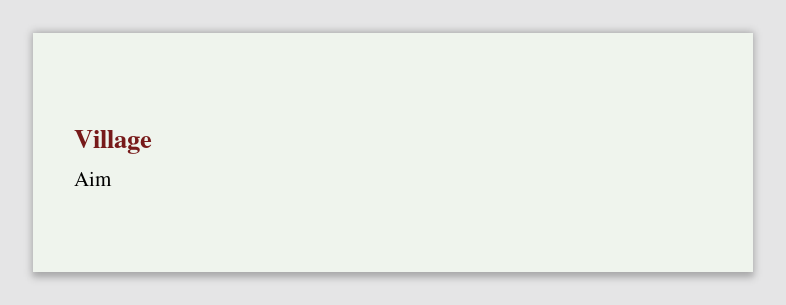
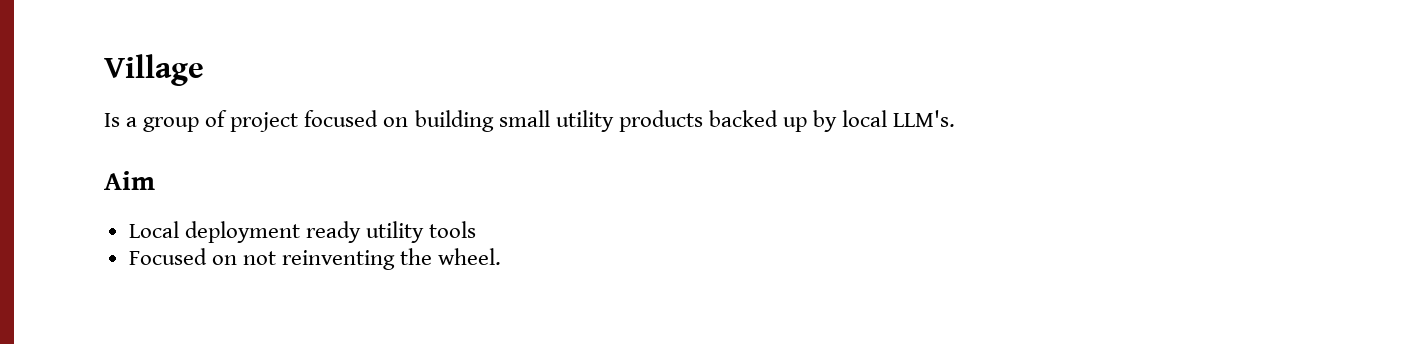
[74,171,112,186] Aim -> [104,110,956,132] [104,171,155,190] [128,221,477,243] [128,248,502,270] Is a group of project focused on building small utility products backed up by local LLM's. // Aim // Local deployment ready utility tools // Focused on not reinventing the wheel.

